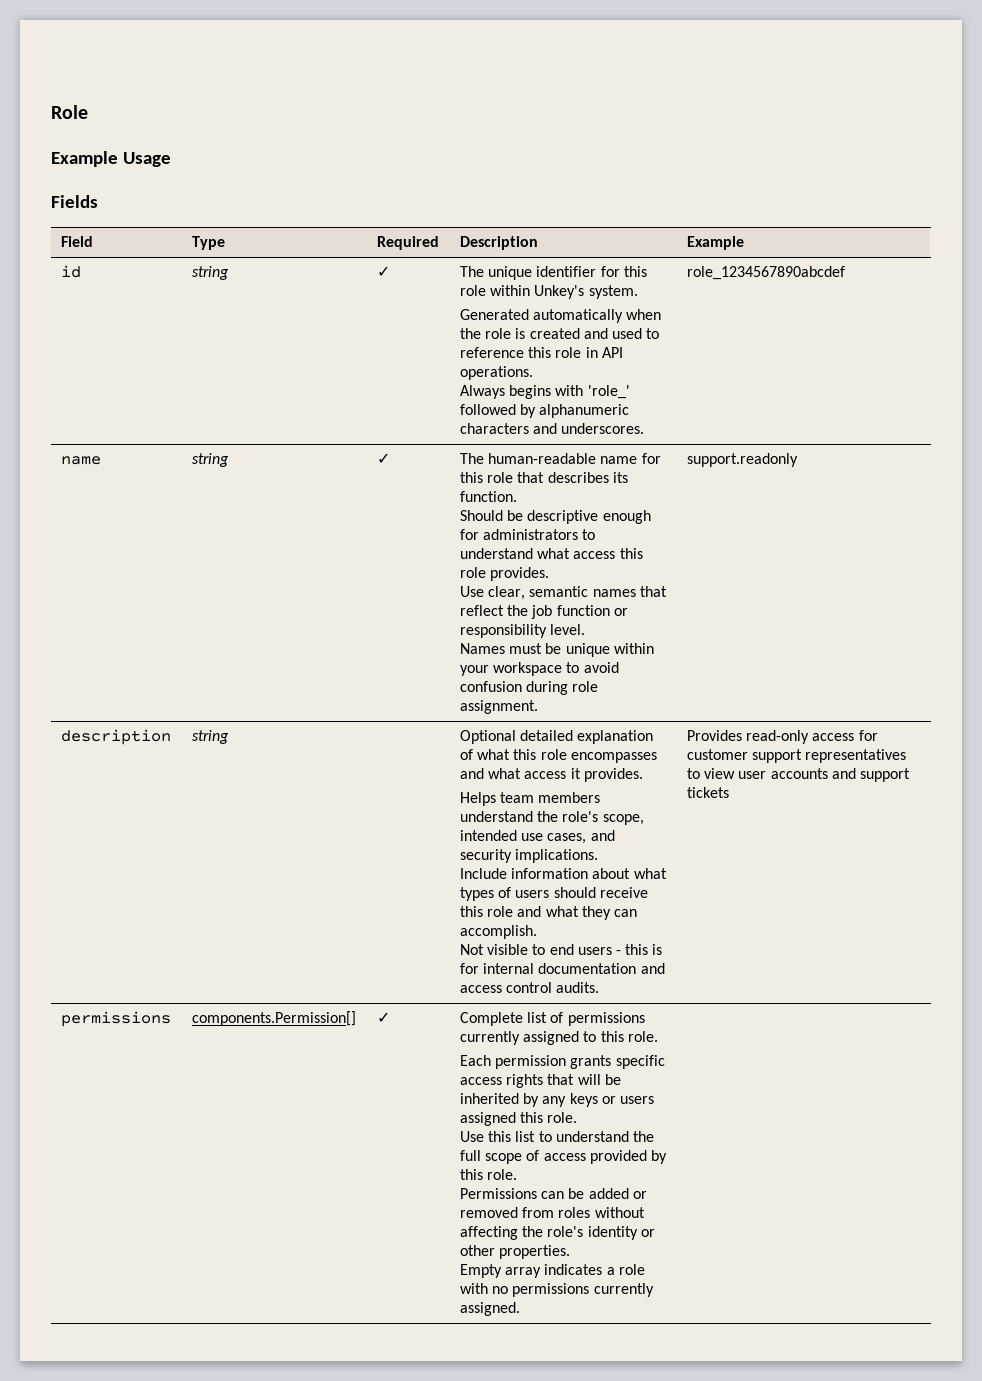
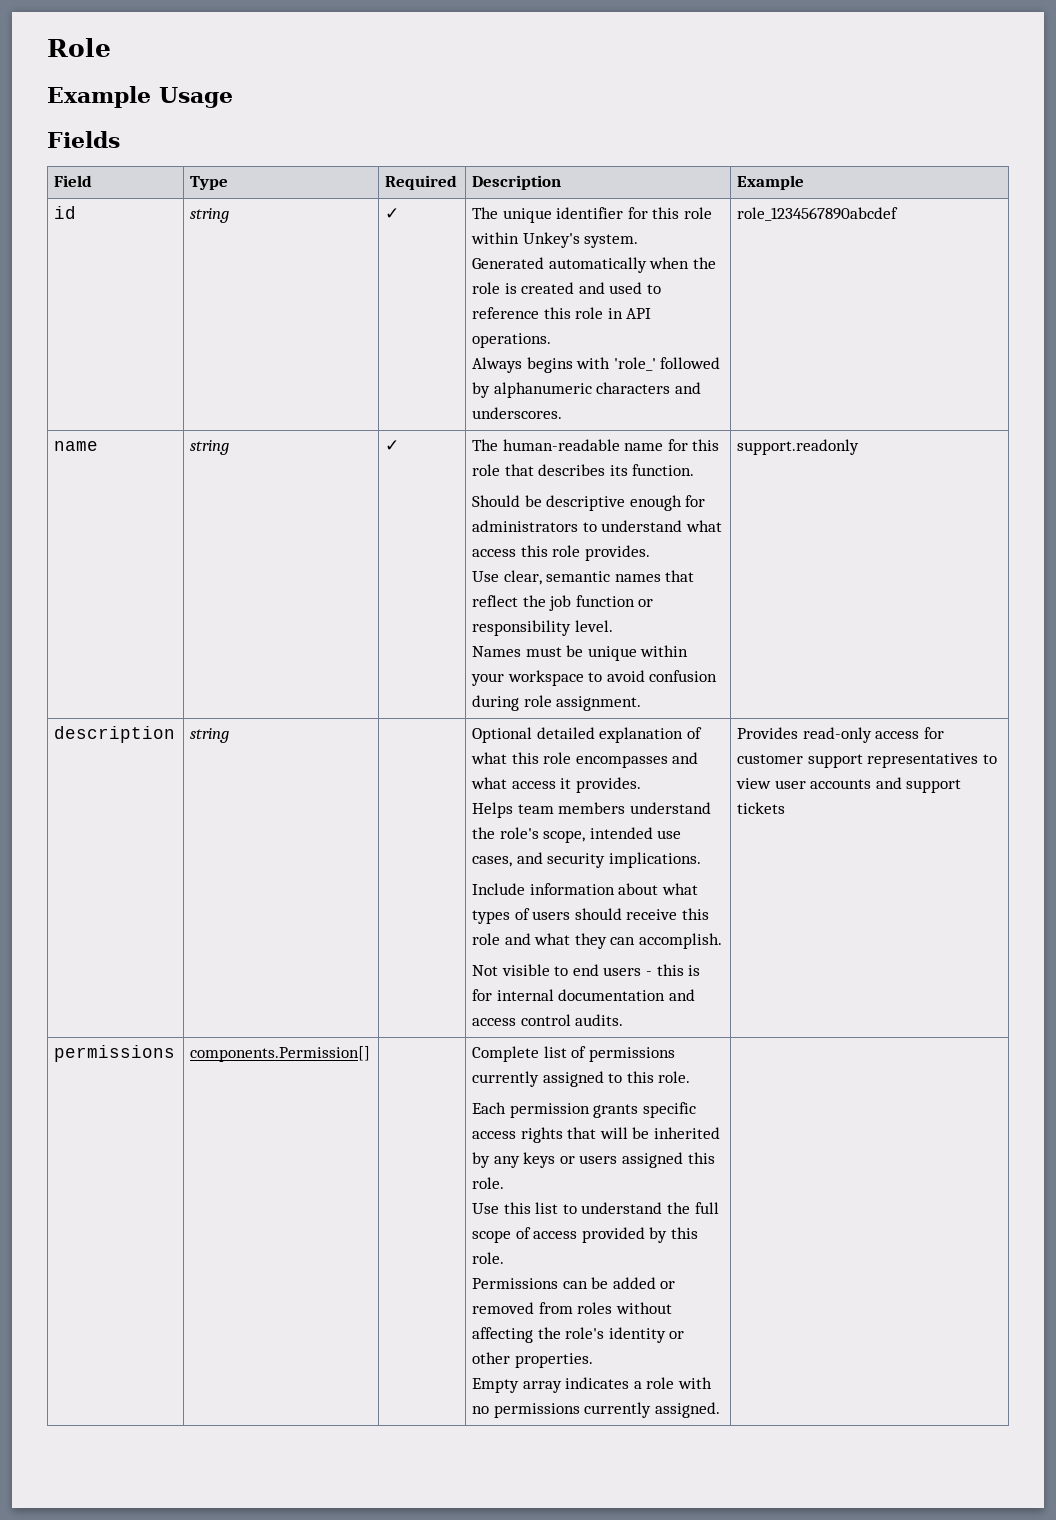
[377,1012,391,1023] ✓ -> (371, 1054) none

